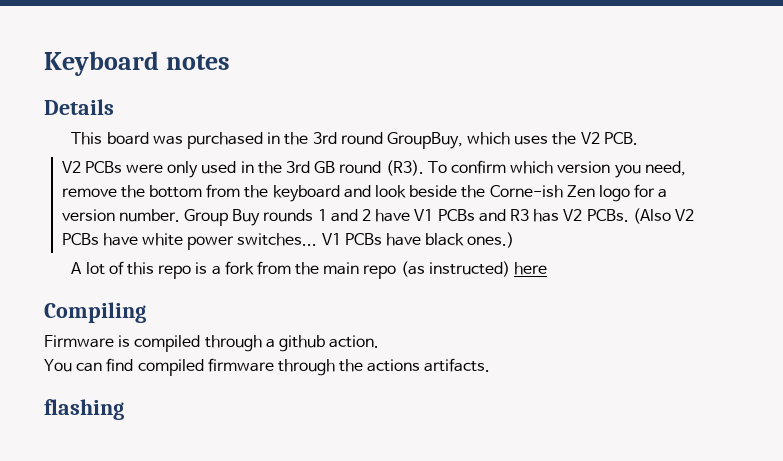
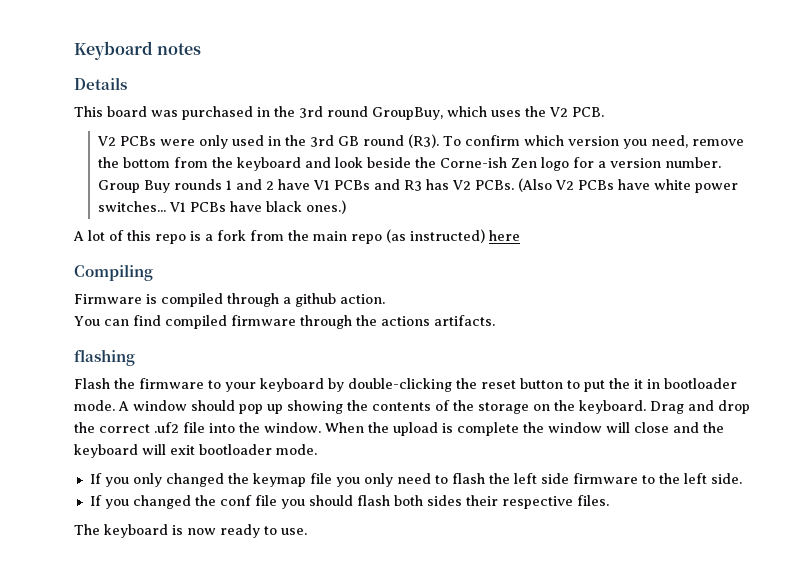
(124, 409) none -> [74,378,737,392] [74,400,750,414] [74,422,724,436] [74,444,317,458] [89,473,742,487] [89,495,609,509] [74,524,307,538] // Flash the firmware to your keyboard by double-clicking the reset button to put the it in bootloader mode. A window should pop up showing the contents of the storage on the keyboard. Drag and drop the correct .uf2 file into the window. When the upload is complete the window will close and the keyboard will exit bootloader mode. // If you only changed the keymap file you only need to flash the left side firmware to the left side. // If you changed the conf file you should flash both sides their respective files. // The keyboard is now ready to use.

